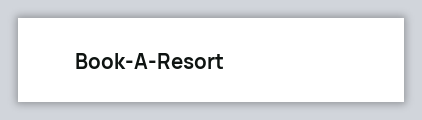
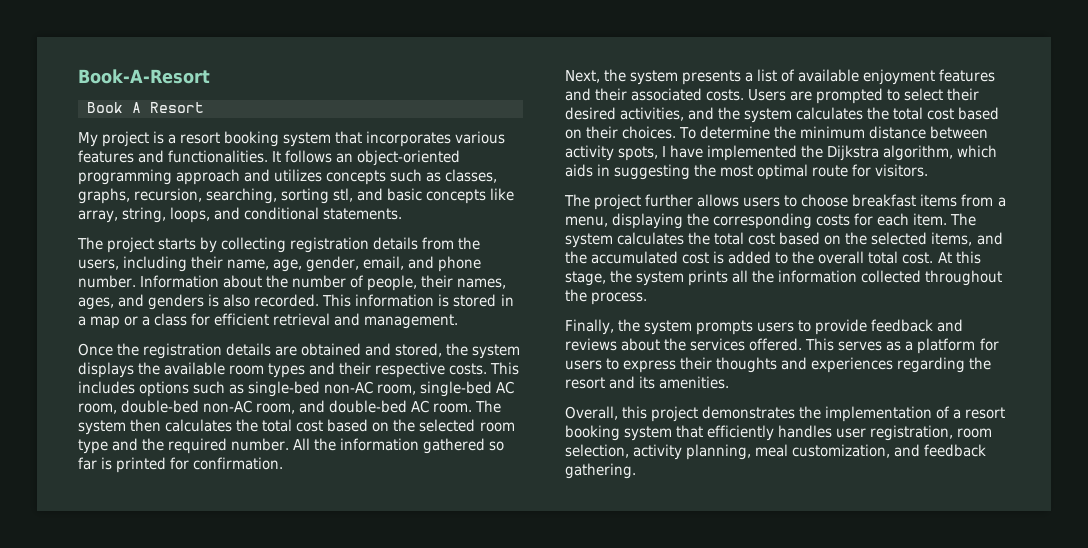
(224, 61) none -> [87,102,204,113] [78,131,506,147] [78,150,461,166] [78,169,498,185] [78,188,515,204] [78,207,403,223] [77,237,481,253] [78,256,482,272] [78,275,507,291] [78,294,514,310] [78,313,459,329] [78,343,521,359] [78,362,520,378] [78,381,515,397] [78,400,502,414] [78,419,515,435] [78,438,505,454] [78,457,284,473] [565,69,996,85] [565,88,980,104] [565,107,1000,123] [565,126,989,139] [565,145,998,161] [565,164,929,180] [564,194,1006,210] [565,213,977,229] [565,232,1003,248] [565,251,981,264] [565,270,1003,286] [565,289,648,305] [565,319,964,335] [565,338,999,354] [565,357,992,373] [565,376,730,389] [565,406,1006,422] [565,425,993,441] [565,444,987,460] [565,463,636,479] // Book A Resort // My project is a resort booking system that incorporates various features and functionalities. It follows an object-oriented programming approach and utilizes concepts such as classes, graphs, recursion, searching, sorting stl, and basic concepts like array, string, loops, and conditional statements. // The project starts by collecting registration details from the users, including their name, age, gender, email, and phone number. Information about the number of people, their names, ages, and genders is also recorded. This information is stored in a map or a class for efficient retrieval and management. // Once the registration details are obtained and stored, the system displays the available room types and their respective costs. This includes options such as single-bed non-AC room, single-bed AC room, double-bed non-AC room, and double-bed AC room. The system then calculates the total cost based on the selected room type and the required number. All the information gathered so far is printed for confirmation. // Next, the system presents a list of available enjoyment features and their associated costs. Users are prompted to select their desired activities, and the system calculates the total cost based on their choices. To determine the minimum distance between activity spots, I have implemented the Dijkstra algorithm, which aids in suggesting the most optimal route for visitors. // The project further allows users to choose breakfast items from a menu, displaying the corresponding costs for each item. The system calculates the total cost based on the selected items, and the accumulated cost is added to the overall total cost. At this stage, the system prints all the information collected throughout the process. // Finally, the system prompts users to provide feedback and reviews about the services offered. This serves as a platform for users to express their thoughts and experiences regarding the resort and its amenities. // Overall, this project demonstrates the implementation of a resort booking system that efficiently handles user registration, room selection, activity planning, meal customization, and feedback gathering.

